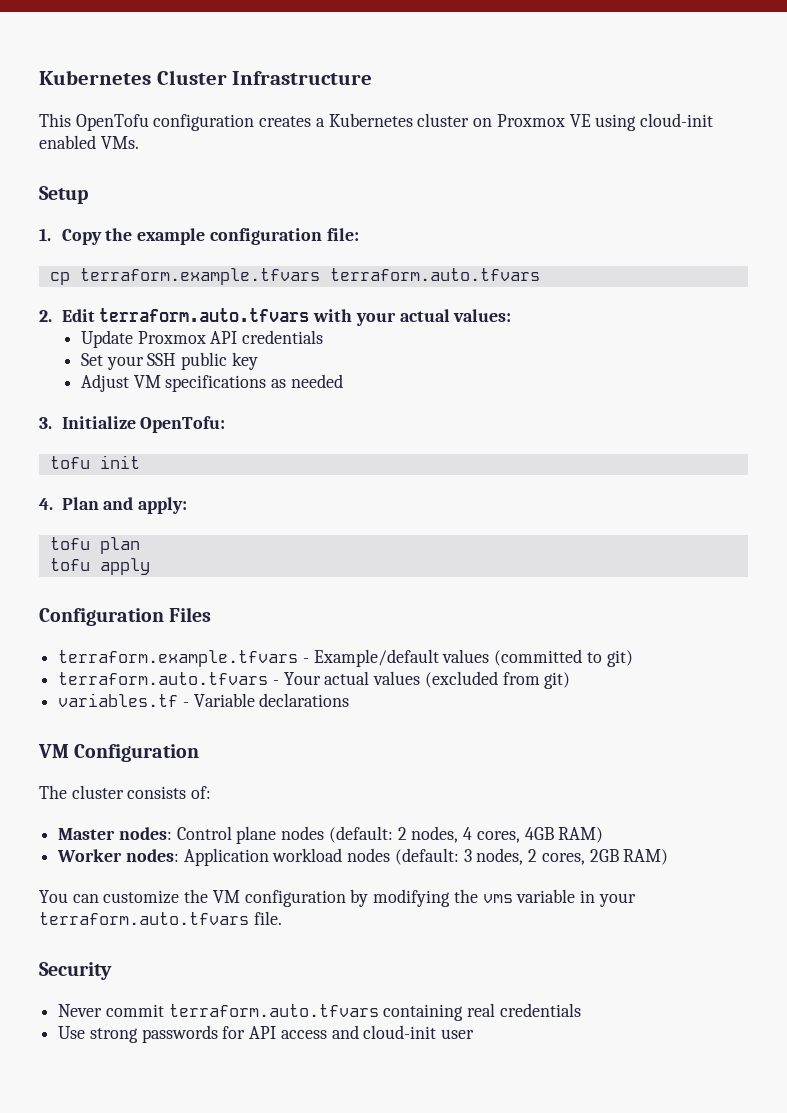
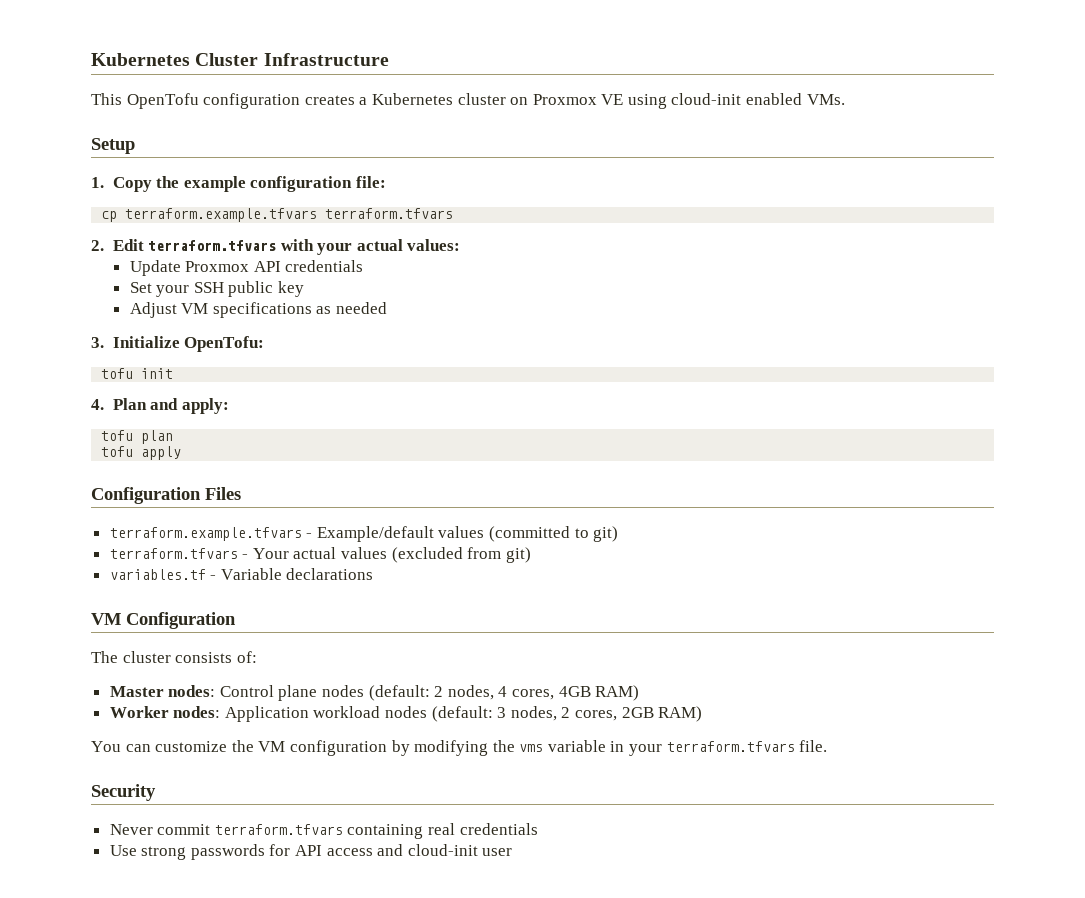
[329,268,540,281] terraform.auto.tfvars -> [325,208,454,219] terraform.tfvars
[99,308,310,322] terraform.auto.tfvars -> [148,240,277,251] terraform.tfvars
[58,672,269,685] terraform.auto.tfvars -> [109,548,238,559] terraform.tfvars
[39,912,249,925] terraform.auto.tfvars -> [666,741,795,752] terraform.tfvars
[168,1004,379,1017] terraform.auto.tfvars -> [214,824,343,835] terraform.tfvars

